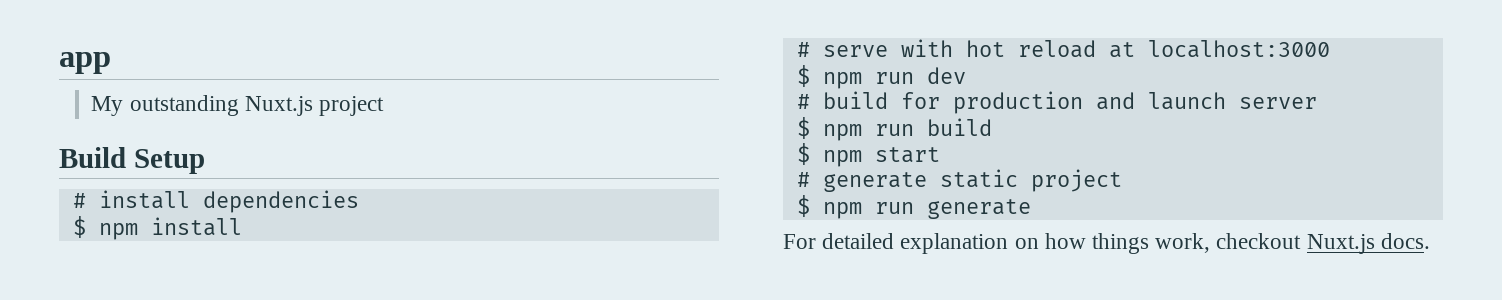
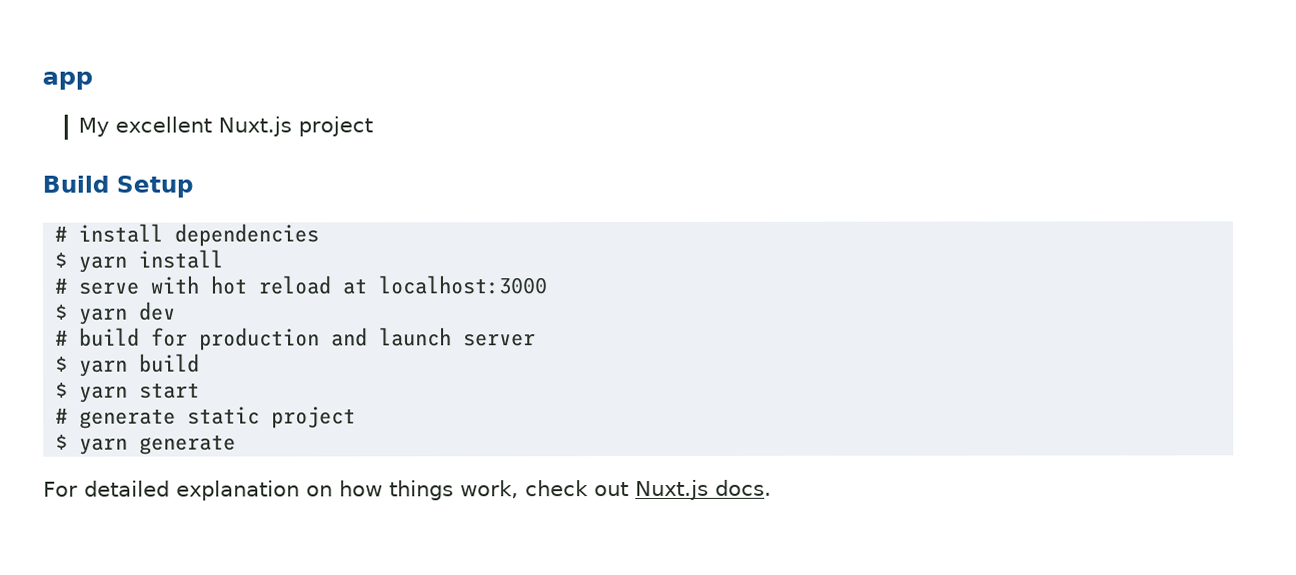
[129,95,239,116] outstanding -> [115,116,213,133] excellent
[98,223,138,240] npm -> [78,255,128,273] yarn
[822,72,914,89] npm run -> [79,307,129,325] yarn
[822,124,914,141] npm run -> [79,359,129,377] yarn
[822,150,862,167] npm -> [79,385,129,403] yarn
[822,202,914,219] npm run -> [79,437,129,455] yarn
[1216,233,1302,249] checkout -> [524,480,629,497] check out

